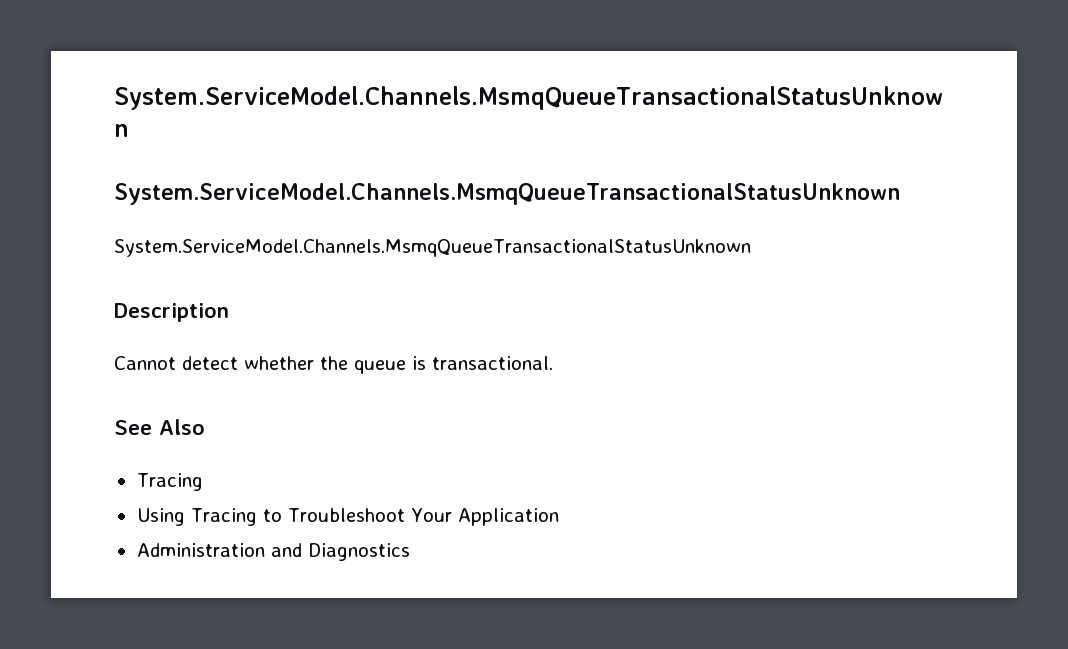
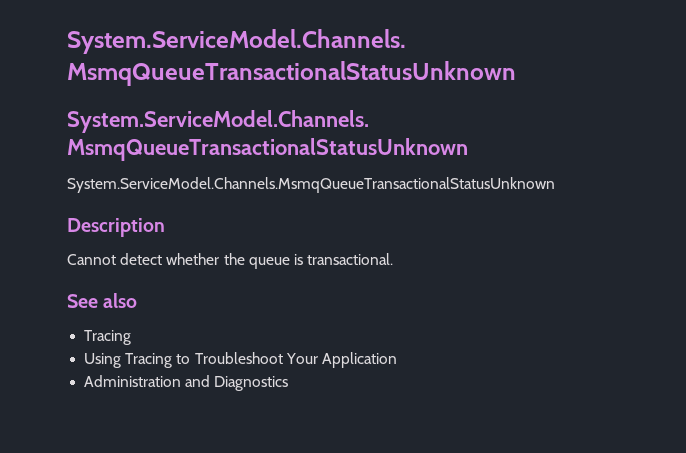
[159,419,205,435] Also -> [103,293,138,308] also

